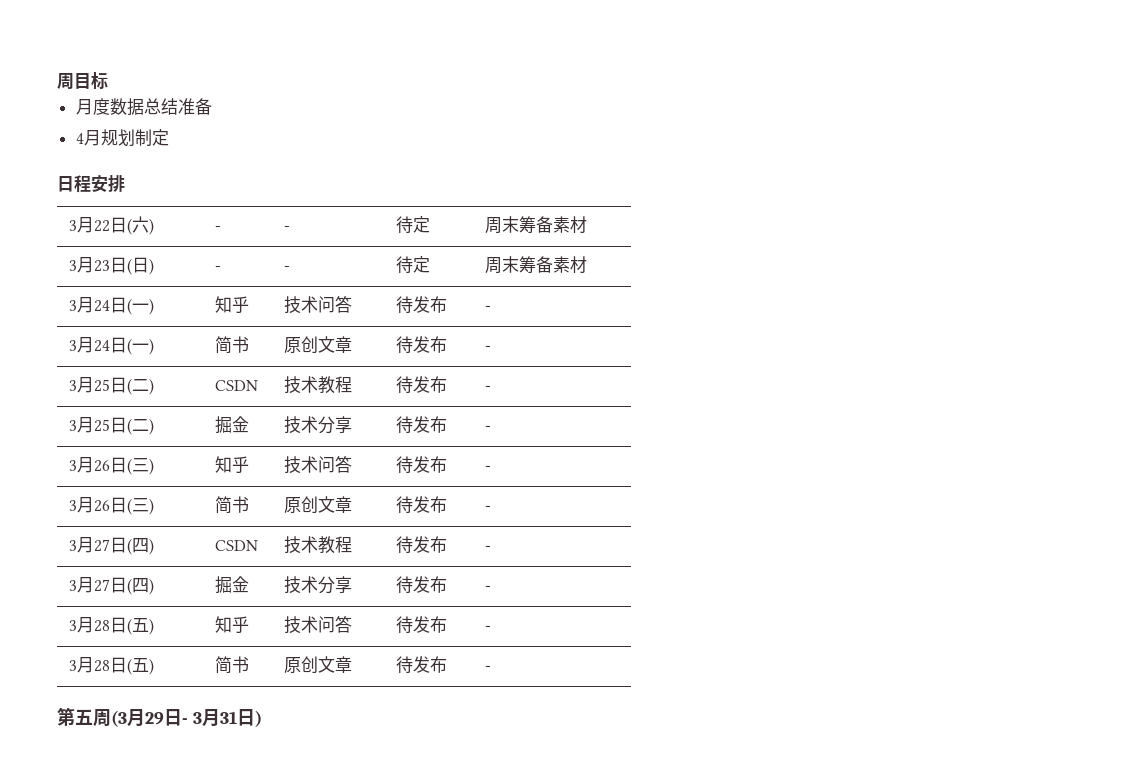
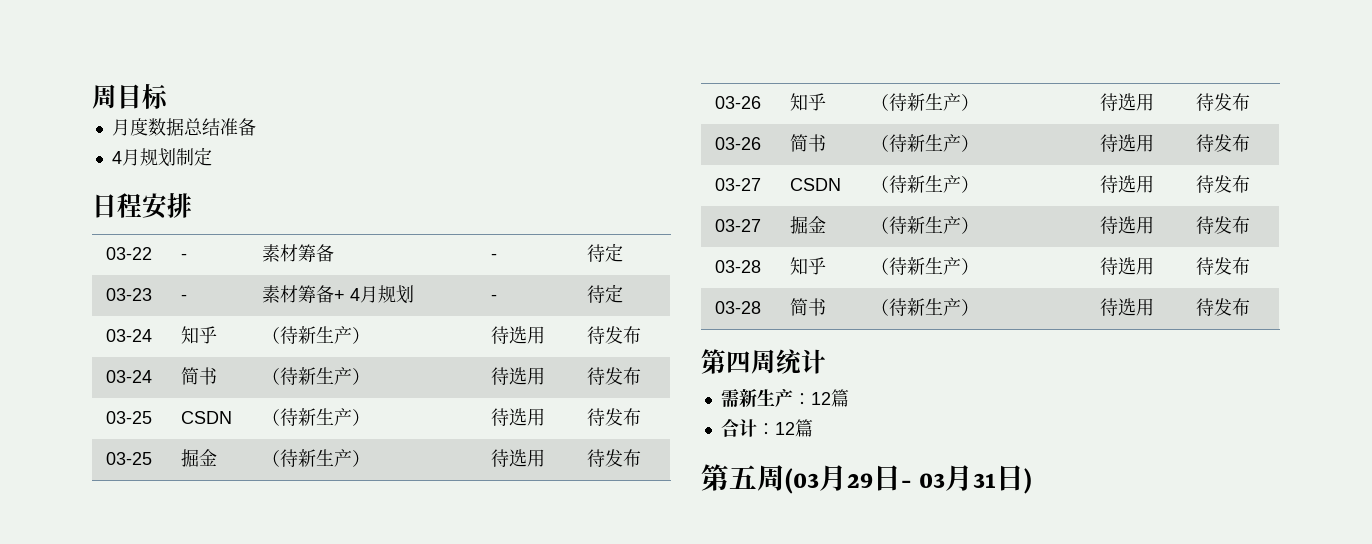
[69,216,155,235] [215,226,222,231] [284,226,291,231] [396,216,431,234] [485,216,588,234] [69,257,155,275] [215,266,222,271] [284,266,291,271] [396,256,431,274] [485,256,588,274] [69,297,155,315] [215,296,250,313] [284,295,353,314] [396,296,448,314] [485,306,492,311] [69,337,155,355] [215,336,250,354] [284,336,353,354] [396,336,448,354] [485,346,492,351] [69,377,155,395] [215,380,259,391] [284,376,353,394] [396,376,448,394] [485,386,492,391] [69,417,155,435] [215,416,250,434] [284,416,353,434] [396,416,448,434] [485,426,492,431] [69,457,155,475] [215,456,250,473] [284,455,353,474] [396,456,448,474] [485,466,492,471] [69,497,155,515] [215,496,250,514] [284,496,353,514] [396,496,448,514] [485,506,492,511] [69,537,155,555] [215,540,259,551] [284,536,353,554] [396,536,448,554] [485,546,492,551] [69,577,155,595] [215,576,250,594] [284,576,353,594] [396,576,448,594] [485,586,492,591] [69,617,155,635] [215,616,250,633] [284,615,353,634] [396,616,448,634] [485,626,492,631] [69,657,155,675] [215,656,250,674] [284,656,353,674] [396,656,448,674] [485,666,492,671] 3月22日(六) | - | - | 待定 | 周末筹备素材 // 3月23日(日) | - | - | 待定 | 周末筹备素材 // 3月24日(一) | 知乎 | 技术问答 | 待发布 | - // 3月24日(一) | 简书 | 原创文章 | 待发布 | - // 3月25日(二) | CSDN | 技术教程 | 待发布 | - // 3月25日(二) | 掘金 | 技术分享 | 待发布 | - // 3月26日(三) | 知乎 | 技术问答 | 待发布 | - // 3月26日(三) | 简书 | 原创文章 | 待发布 | - // 3月27日(四) | CSDN | 技术教程 | 待发布 | - // 3月27日(四) | 掘金 | 技术分享 | 待发布 | - // 3月28日(五) | 知乎 | 技术问答 | 待发布 | - // 3月28日(五) | 简书 | 原创文章 | 待发布 | - -> [105,247,152,260] [180,253,187,260] [261,244,334,262] [490,253,497,260] [586,243,623,262] [105,288,152,301] [180,294,187,301] [261,285,414,304] [490,294,497,301] [586,284,623,303] [105,329,152,342] [180,326,217,344] [261,326,370,344] [490,326,545,344] [586,326,641,344] [105,370,152,383] [180,367,217,385] [261,367,370,385] [490,367,545,385] [586,367,641,385] [105,411,152,424] [180,411,232,424] [261,408,370,426] [490,408,545,426] [586,408,641,426] [105,452,152,465] [180,449,217,467] [261,449,370,467] [490,449,545,467] [586,449,641,467] [714,96,761,109] [789,93,826,111] [870,93,979,111] [1099,93,1154,111] [1195,93,1250,111] [714,137,761,150] [789,134,826,152] [870,134,979,152] [1099,134,1154,152] [1195,134,1250,152] [714,178,761,191] [789,178,841,191] [870,175,979,193] [1099,175,1154,193] [1195,175,1250,193] [714,219,761,232] [789,216,826,234] [870,216,979,234] [1099,216,1154,234] [1195,216,1250,234] [714,260,761,273] [789,257,826,275] [870,257,979,275] [1099,257,1154,275] [1195,257,1250,275] [714,301,761,314] [789,298,826,316] [870,298,979,316] [1099,298,1154,316] [1195,298,1250,316] [701,349,826,374] [720,389,849,407] [720,419,813,437] 03-22 | - | 素材筹备 | - | 待定 // 03-23 | - | 素材筹备+ 4月规划 | - | 待定 // 03-24 | 知乎 | （待新生产） | 待选用 | 待发布 // 03-24 | 简书 | （待新生产） | 待选用 | 待发布 // 03-25 | CSDN | （待新生产） | 待选用 | 待发布 // 03-25 | 掘金 | （待新生产） | 待选用 | 待发布 // 03-26 | 知乎 | （待新生产） | 待选用 | 待发布 // 03-26 | 简书 | （待新生产） | 待选用 | 待发布 // 03-27 | CSDN | （待新生产） | 待选用 | 待发布 // 03-27 | 掘金 | （待新生产） | 待选用 | 待发布 // 03-28 | 知乎 | （待新生产） | 待选用 | 待发布 // 03-28 | 简书 | （待新生产） | 待选用 | 待发布 // 第四周统计 // 需新生产：12篇 // 合计：12篇
[111,710,127,727] (3 -> [785,468,819,494] (03
[192,712,202,724] 3 -> [919,473,946,488] 03

